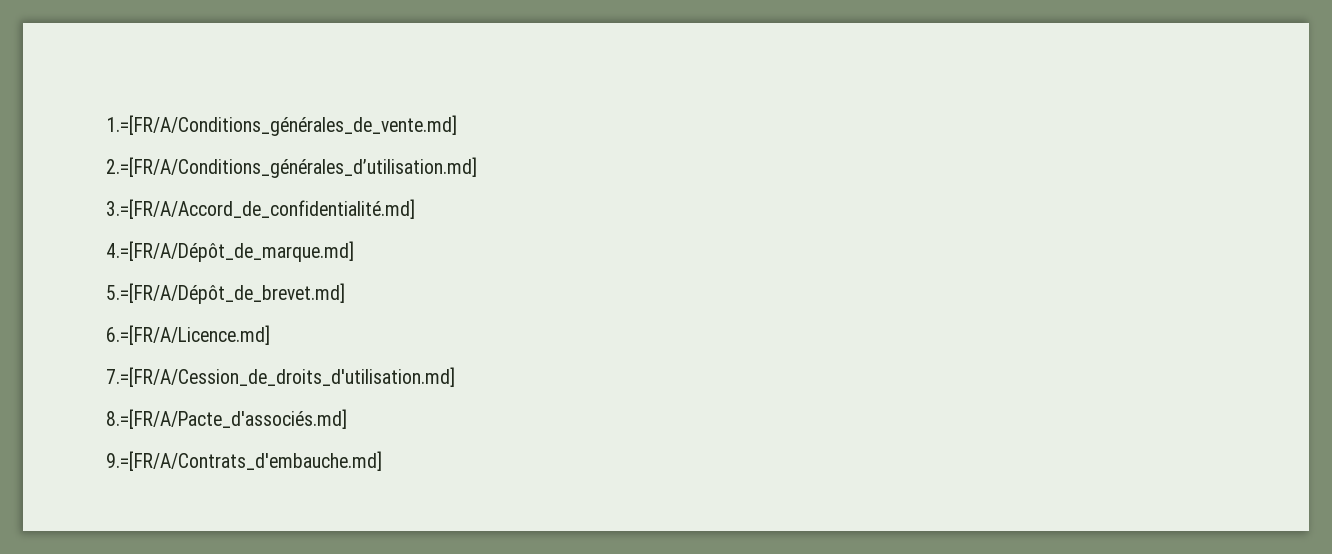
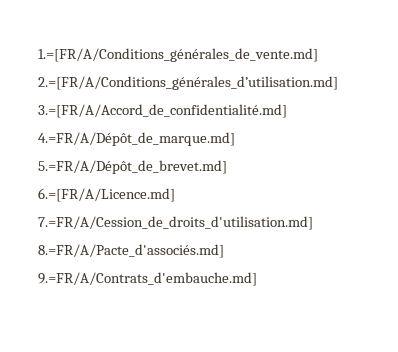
[106,241,354,262] [106,283,345,304] 4.=[FR/A/Dépôt_de_marque.md] // 5.=[FR/A/Dépôt_de_brevet.md] -> [38,132,235,146] [38,160,227,174] 4.=FR/A/Dépôt_de_marque.md] // 5.=FR/A/Dépôt_de_brevet.md]
[106,367,455,387] [106,409,347,429] [106,451,382,471] 7.=[FR/A/Cession_de_droits_d'utilisation.md] // 8.=[FR/A/Pacte_d'associés.md] // 9.=[FR/A/Contrats_d'embauche.md] -> [38,216,313,230] [38,244,224,258] [38,272,257,286] 7.=FR/A/Cession_de_droits_d'utilisation.md] // 8.=FR/A/Pacte_d'associés.md] // 9.=FR/A/Contrats_d'embauche.md]

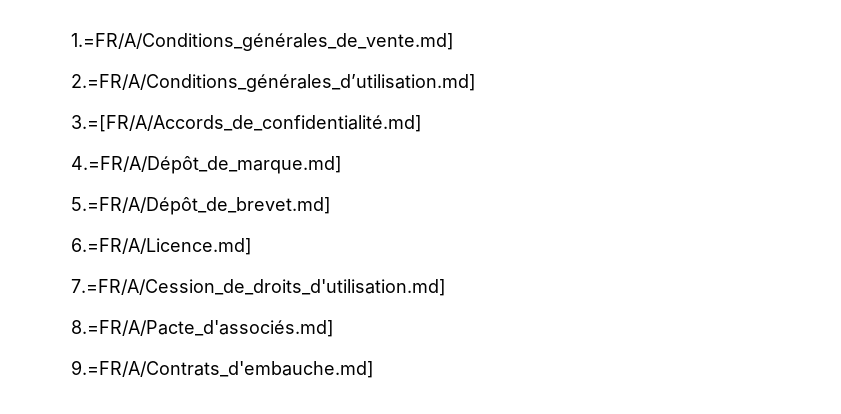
[38,48,318,62] [38,76,338,90] [38,104,287,118] 1.=[FR/A/Conditions_générales_de_vente.md] // 2.=[FR/A/Conditions_générales_d’utilisation.md] // 3.=[FR/A/Accord_de_confidentialité.md] -> [71,33,454,51] [71,74,476,92] [71,115,422,132] 1.=FR/A/Conditions_générales_de_vente.md] // 2.=FR/A/Conditions_générales_d’utilisation.md] // 3.=[FR/A/Accords_de_confidentialité.md]
[38,188,175,202] 6.=[FR/A/Licence.md] -> [71,238,252,255] 6.=FR/A/Licence.md]

